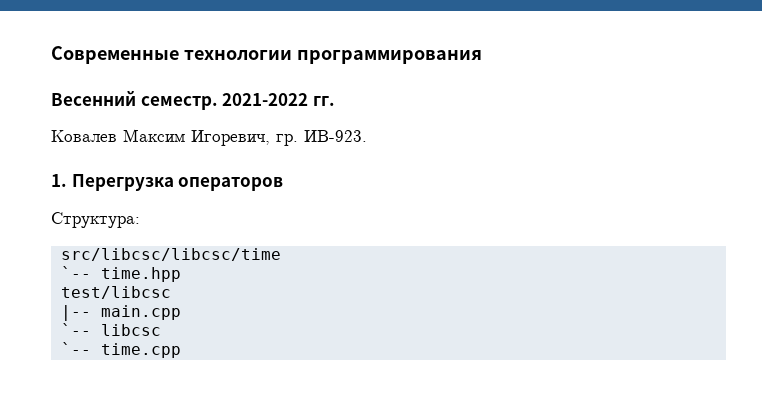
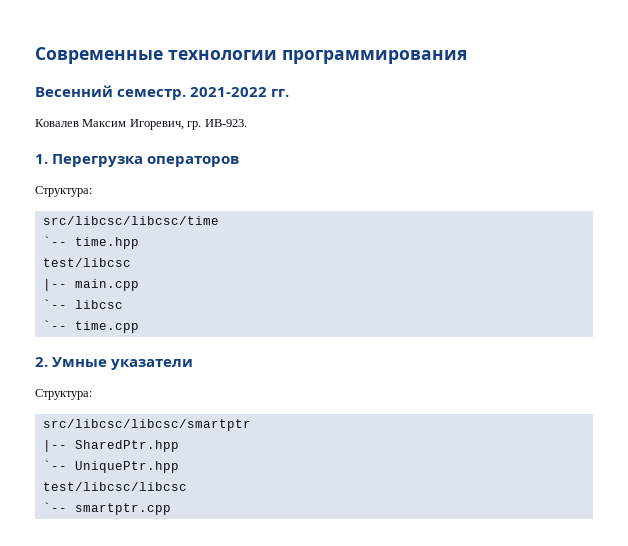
(181, 350) none -> [35,357,194,370] [35,389,92,400] [42,419,251,431] [42,440,179,452] [42,460,179,473] [42,482,187,491] [42,502,171,515] // 2. Умные указатели // Структура: // src/libcsc/libcsc/smartptr // |-- SharedPtr.hpp // `-- UniquePtr.hpp // test/libcsc/libcsc // `-- smartptr.cpp

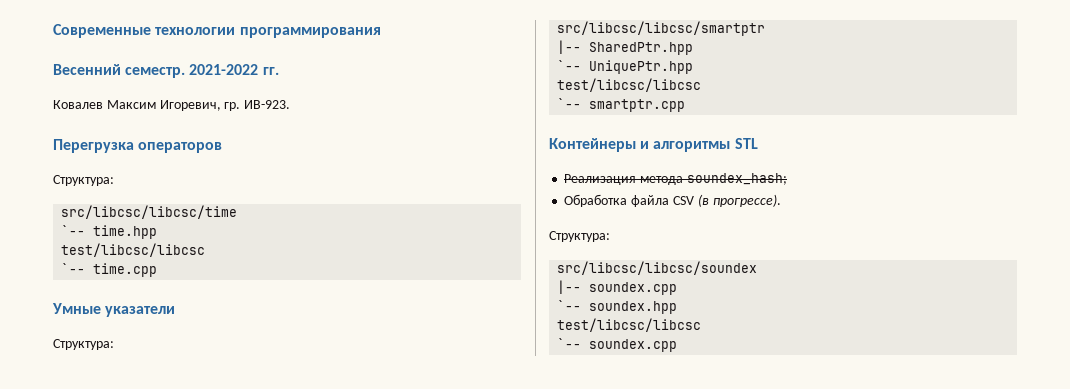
[35,154,48,164] 1. -> (291, 104) none
[42,258,131,267] [42,279,139,291] [42,299,123,309] test/libcsc // |-- main.cpp // `-- libcsc -> [61,243,206,257] test/libcsc/libcsc
[35,357,48,367] 2. -> (158, 270) none
(171, 509) none -> [549,138,758,152] [564,173,787,185] [564,194,781,207] [549,231,610,242] [557,261,758,275] [557,280,678,295] [557,300,678,314] [557,318,702,332] [557,338,678,352] // Контейнеры и алгоритмы STL // Реализация метода soundex_hash; // Обработка файла CSV (в прогрессе). // Структура: // src/libcsc/libcsc/soundex // |-- soundex.cpp // `-- soundex.hpp // test/libcsc/libcsc // `-- soundex.cpp

